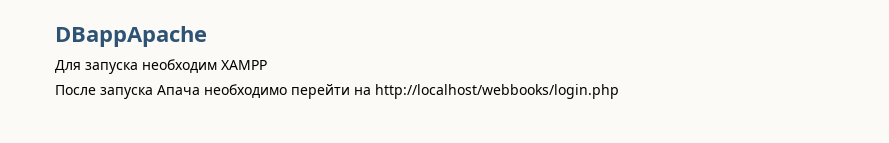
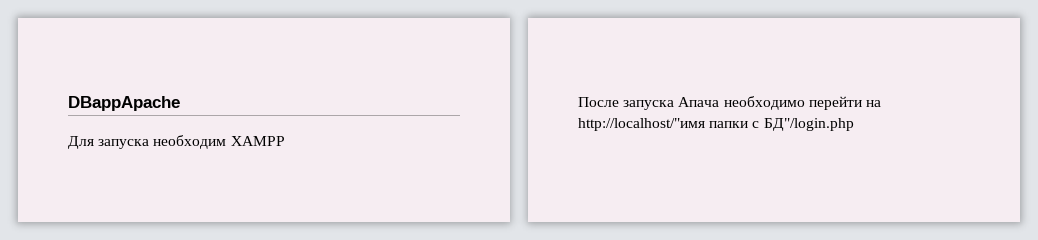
[375,84,619,99] http://localhost/webbooks/login.php -> [578,118,854,131] http://localhost/"имя папки с БД"/login.php

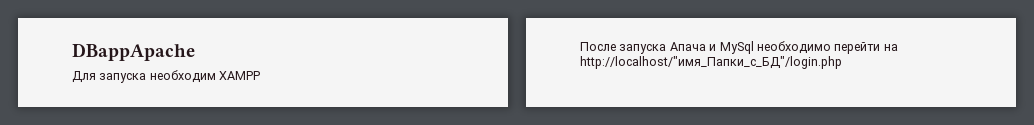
(720, 102) none -> [709,41,754,54] и MySql
[578,118,854,131] http://localhost/"имя папки с БД"/login.php -> [580,56,842,69] http://localhost/"имя_Папки_с_БД"/login.php

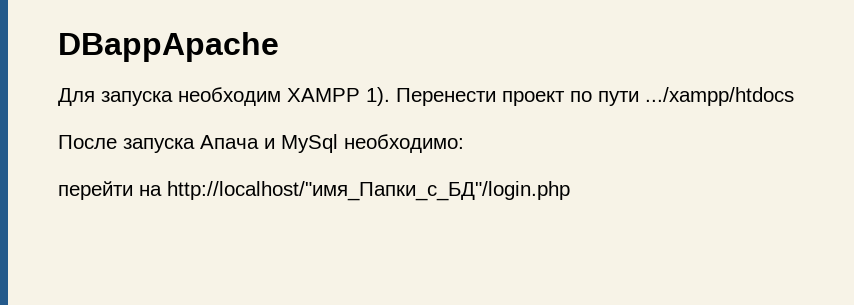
(261, 75) none -> [366,87,794,106] 1). Перенести проект по пути .../xampp/htdocs
[756,41,831,54] необходимо -> [344,134,464,153] необходимо: //

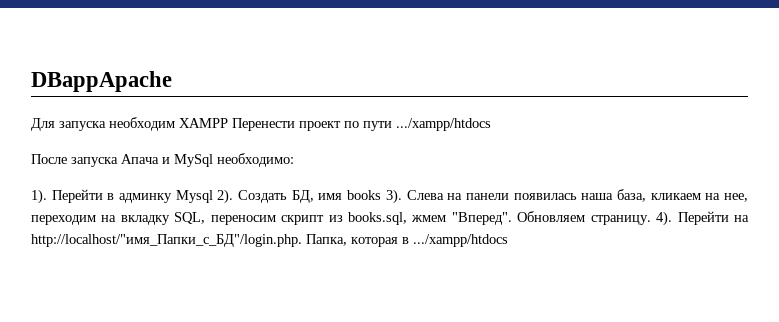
[366,87,390,106] 1). -> (228, 123) none
[58,181,570,201] перейти на http://localhost/"имя_Папки_с_БД"/login.php -> [31,189,749,204] [31,211,750,226] [31,234,508,247] 1). Перейти в админку Mysql 2). Создать БД, имя books 3). Слева на панели появилась наша база, кликаем на нее, переходим на вкладку SQL, переносим скрипт из books.sql, жмем "Вперед". Обновляем страницу. 4). Перейти на http://localhost/"имя_Папки_с_БД"/login.php. Папка, которая в .../xampp/htdocs

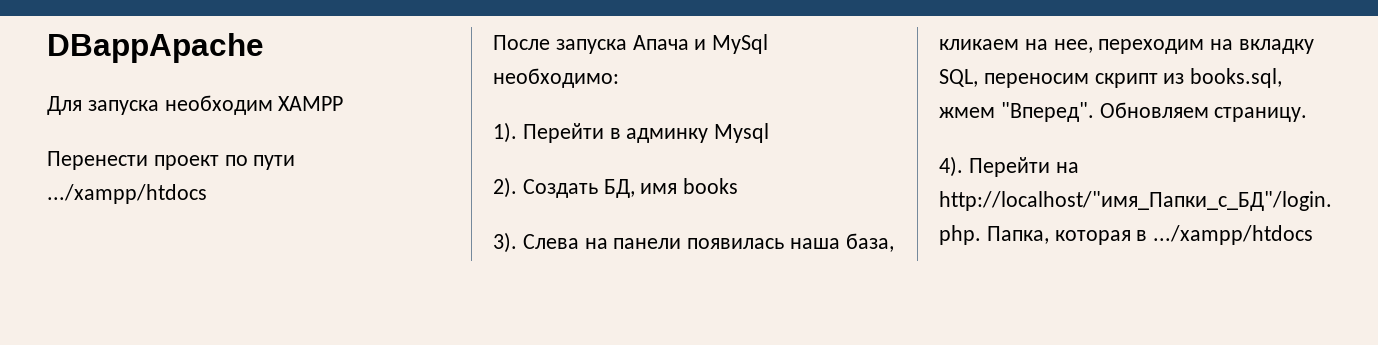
(228, 123) none -> (344, 103) //
(213, 196) none -> (770, 133) //
(382, 195) none -> (739, 186) //
(651, 220) none -> (1308, 114) //

